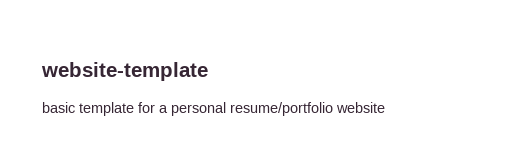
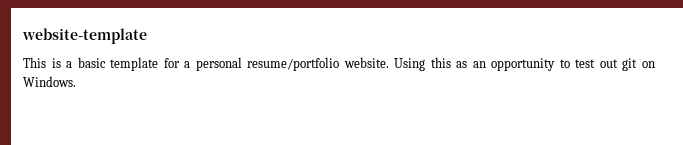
(208, 71) none -> [23,57,73,68] This is a
[336,102,385,113] website -> [343,57,655,71] [23,76,76,87] website. Using this as an opportunity to test out git on Windows.

